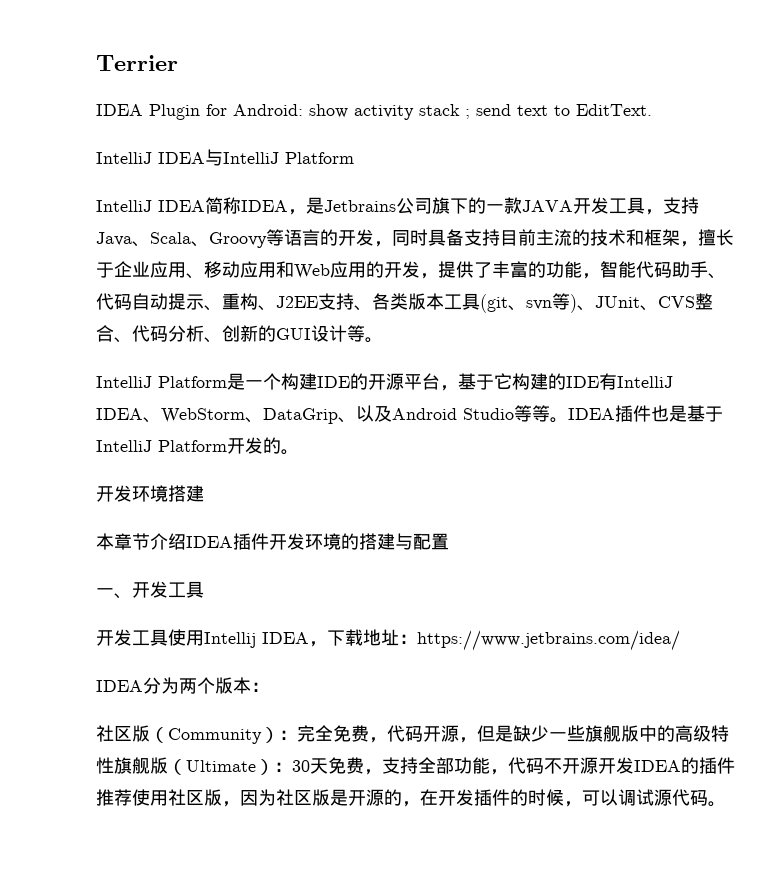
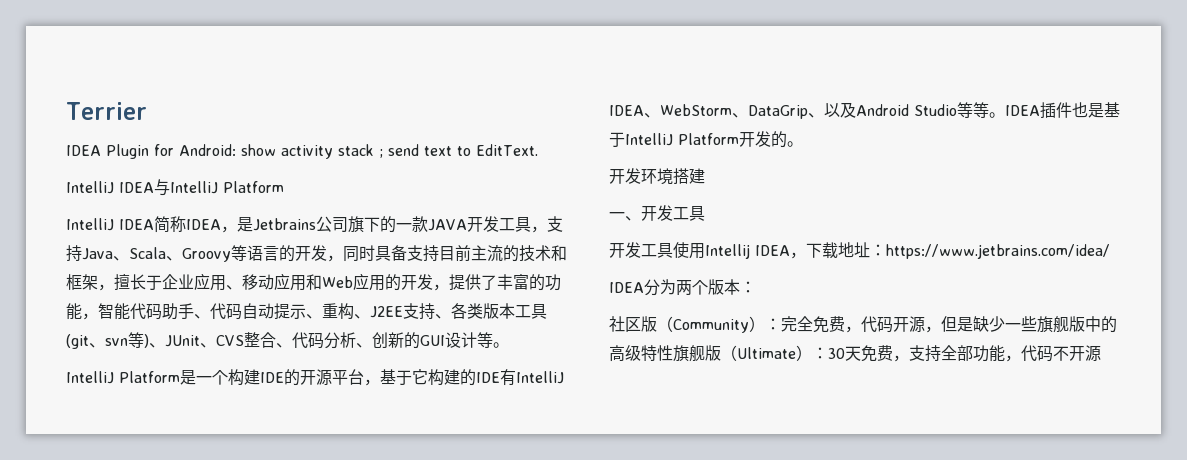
[96,533,449,550] // 本章节介绍IDEA插件开发环境的搭建与配置 -> (705, 176) none
[598,757,735,774] [96,789,726,807] 开发IDEA的插件推荐使用社区版，因为社区版是开源的，在开发插件的时候，可以调试源代码。 -> (1101, 353) none

